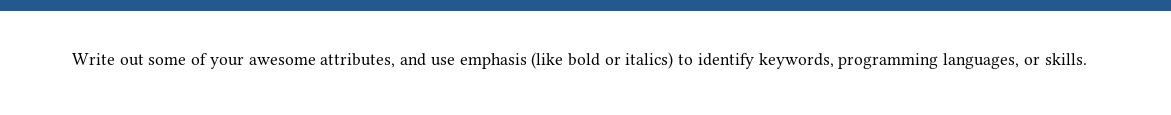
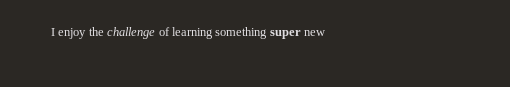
[72,52,1087,69] Write out some of your awesome attributes, and use emphasis (like bold or italics) to identify keywords, programming languages, or skills. -> [51,27,325,39] I enjoy the challenge of learning something super new

